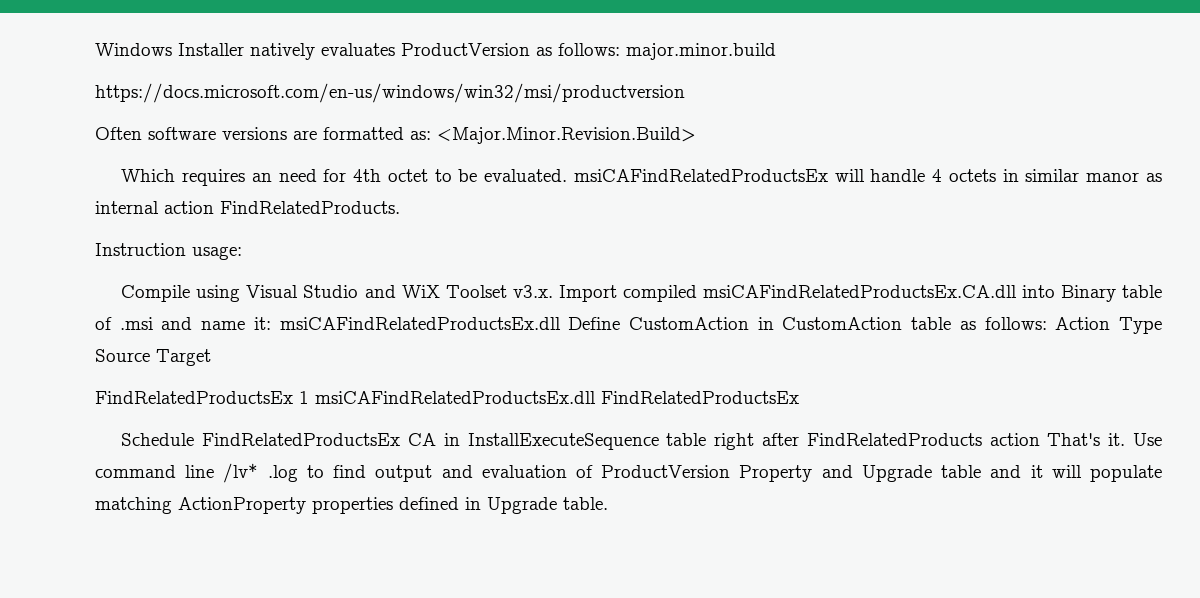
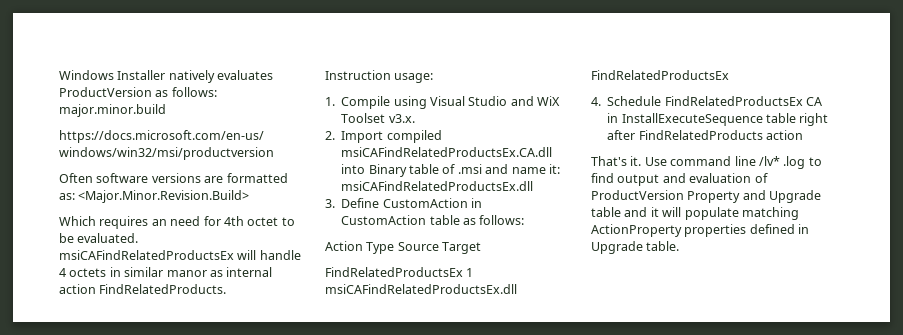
(242, 253) none -> [325,97,335,106] 1.
(553, 291) none -> [325,131,335,140] // 2.
(561, 323) none -> [325,199,335,208] // 3.
(1047, 323) none -> (525, 220) //
(799, 397) none -> [591,97,601,106] 4.
(1040, 439) none -> (803, 135) //

